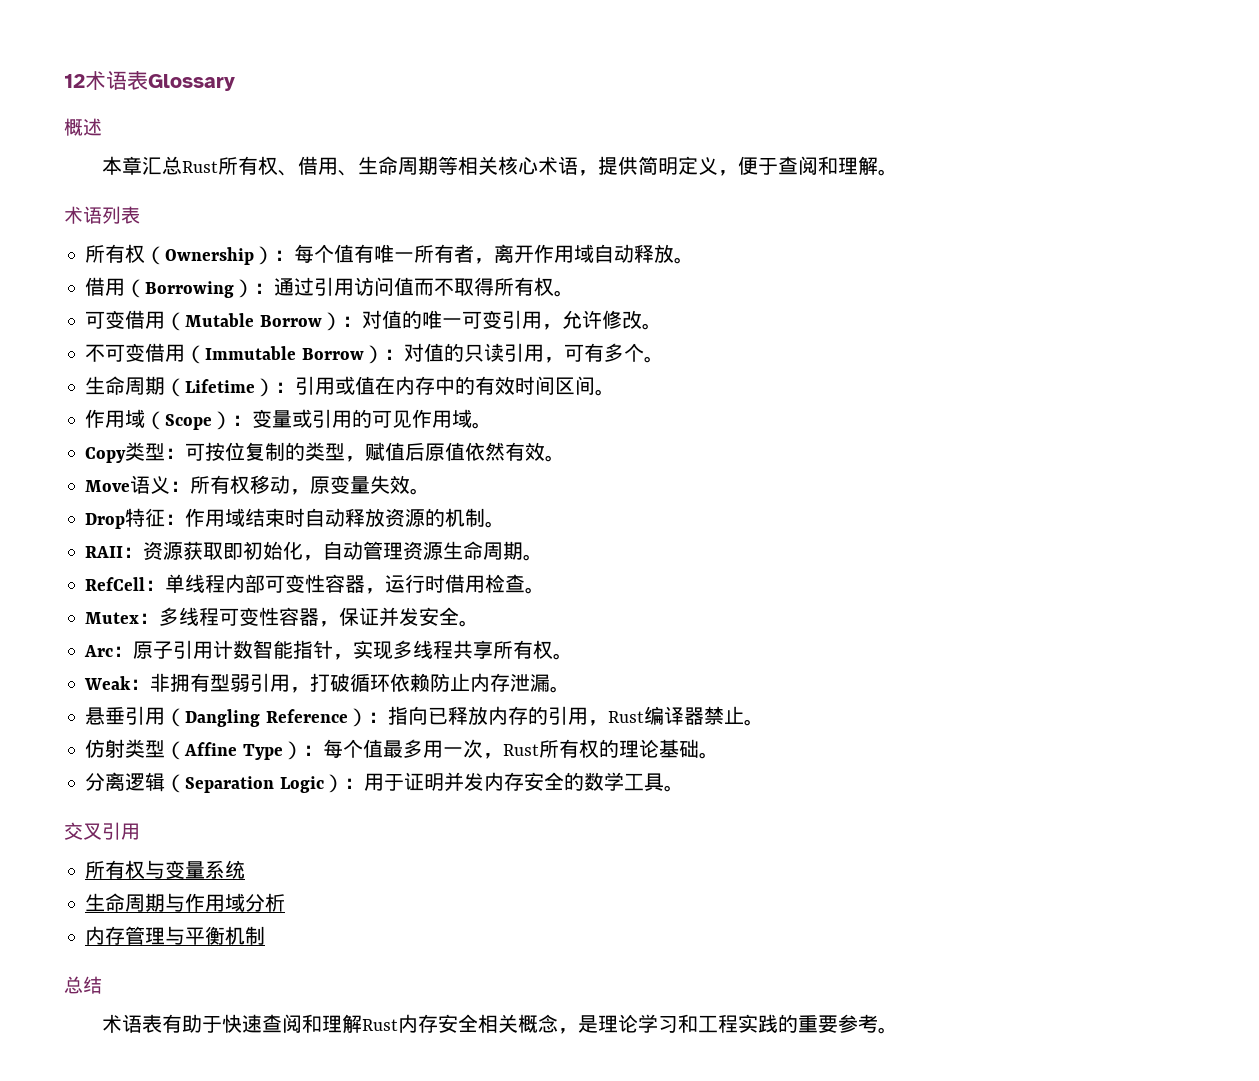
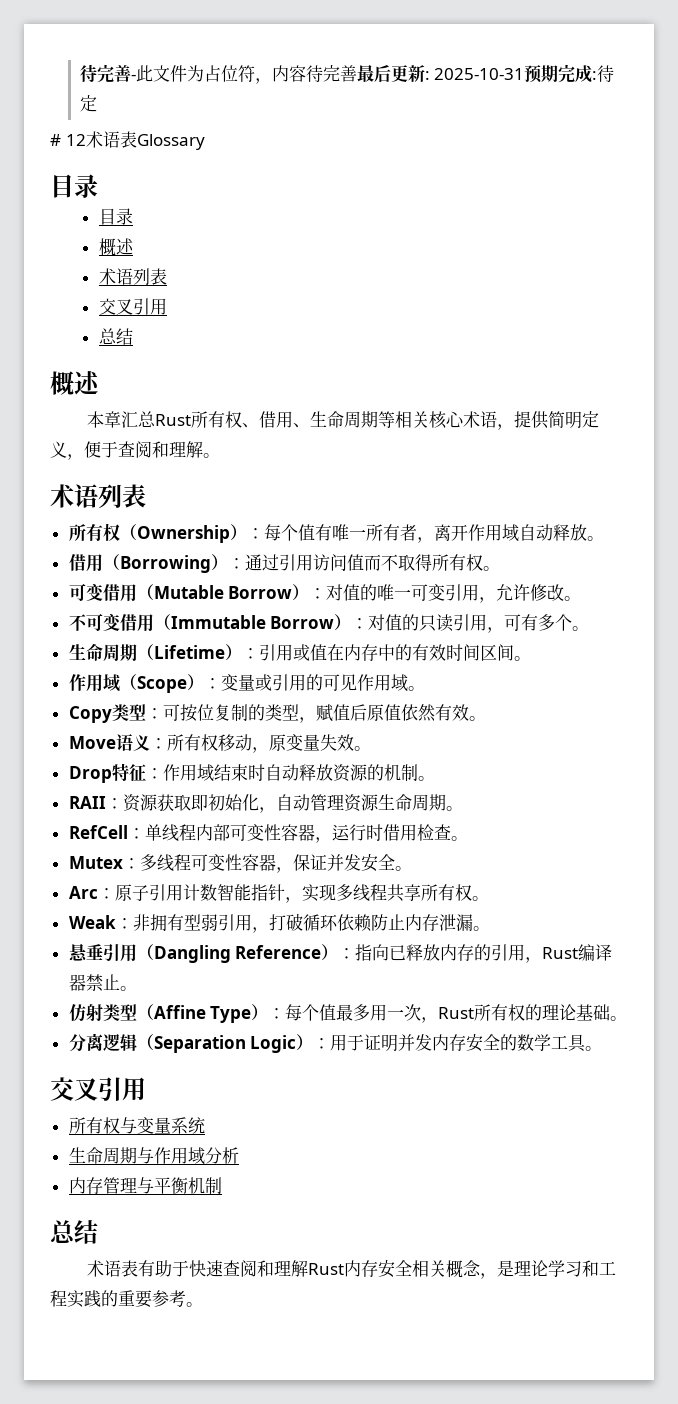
[64,71,235,91] 12术语表Glossary -> [79,64,615,84] [79,95,97,112] [50,131,205,150] [50,174,98,198] [98,208,133,225] [98,238,134,256] [98,268,167,285] [98,298,167,315] [98,328,133,345] 待完善-此文件为占位符，内容待完善最后更新: 2025-10-31预期完成:待定 // # 12术语表Glossary // 目录 // 目录 // 概述 // 术语列表 // 交叉引用 // 总结

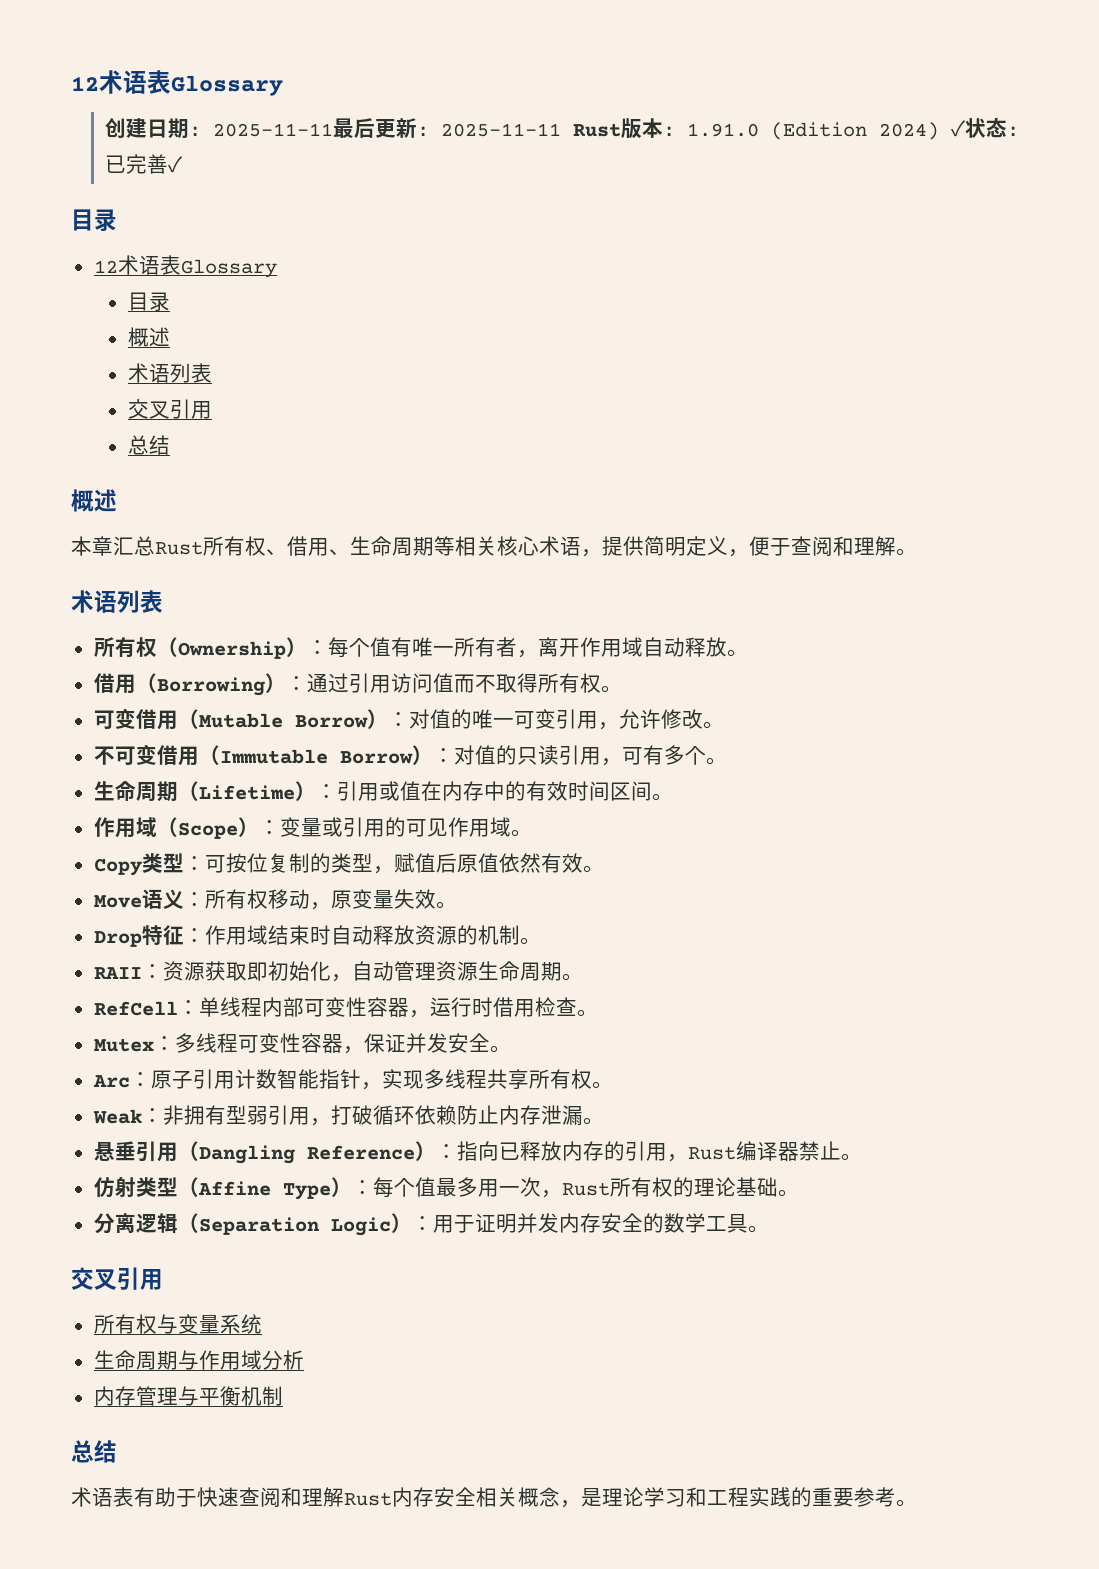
[79,64,615,84] [79,95,97,112] [50,131,205,150] [50,174,98,198] 待完善-此文件为占位符，内容待完善最后更新: 2025-10-31预期完成:待定 // # 12术语表Glossary // 目录 -> [71,70,283,96] [105,117,1020,140] [105,154,184,174] [71,209,117,232] [93,255,277,278] 12术语表Glossary // 创建日期: 2025-11-11最后更新: 2025-11-11 Rust版本: 1.91.0 (Edition 2024) ✓状态:已完善✓ // 目录 // 12术语表Glossary

